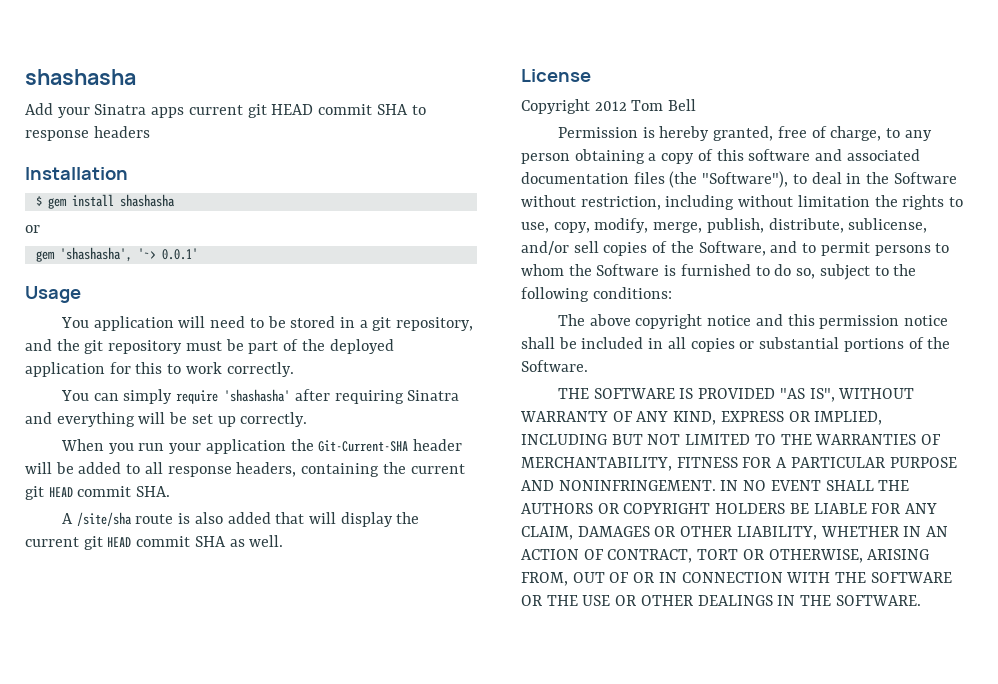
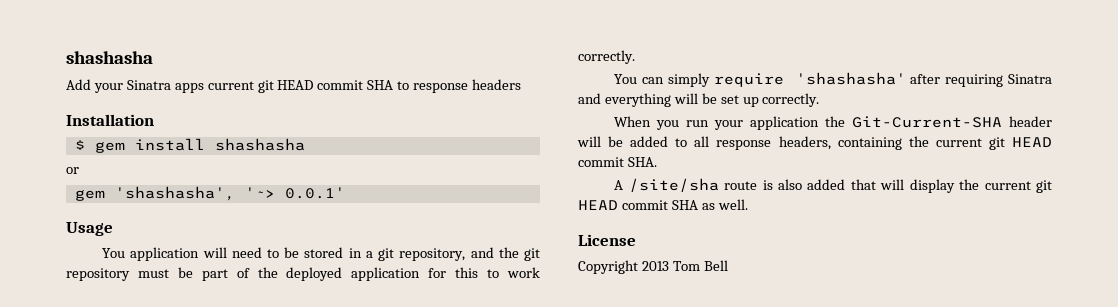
[594,101,627,111] 2012 -> [641,261,669,271] 2013
[557,126,932,141] [521,149,920,164] [521,171,957,188] [521,195,964,210] [521,218,928,233] [521,241,950,256] [521,264,917,280] [521,287,672,302] [557,314,949,329] [521,337,951,352] [521,360,588,372] [557,388,915,402] [520,411,883,425] [521,434,942,445] [521,457,957,471] [521,480,910,491] [521,503,938,514] [521,526,949,540] [521,549,930,563] [521,572,952,586] [521,595,921,606] // Permission is hereby granted, free of charge, to any person obtaining a copy of this software and associated documentation files (the "Software"), to deal in the Software without restriction, including without limitation the rights to use, copy, modify, merge, publish, distribute, sublicense, and/or sell copies of the Software, and to permit persons to whom the Software is furnished to do so, subject to the following conditions: // The above copyright notice and this permission notice shall be included in all copies or substantial portions of the Software. // THE SOFTWARE IS PROVIDED "AS IS", WITHOUT WARRANTY OF ANY KIND, EXPRESS OR IMPLIED, INCLUDING BUT NOT LIMITED TO THE WARRANTIES OF MERCHANTABILITY, FITNESS FOR A PARTICULAR PURPOSE AND NONINFRINGEMENT. IN NO EVENT SHALL THE AUTHORS OR COPYRIGHT HOLDERS BE LIABLE FOR ANY CLAIM, DAMAGES OR OTHER LIABILITY, WHETHER IN AN ACTION OF CONTRACT, TORT OR OTHERWISE, ARISING FROM, OUT OF OR IN CONNECTION WITH THE SOFTWARE OR THE USE OR OTHER DEALINGS IN THE SOFTWARE. -> (728, 265) none

